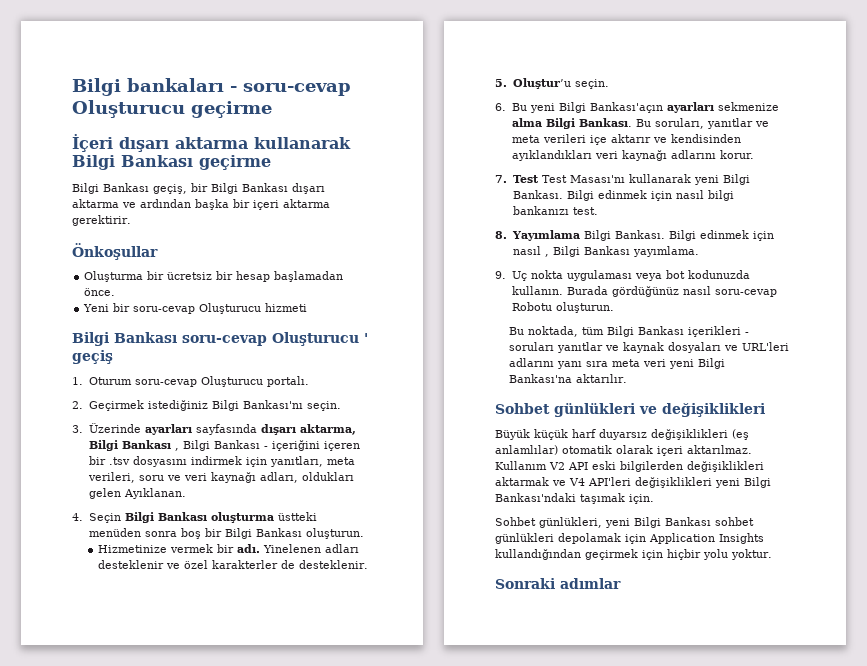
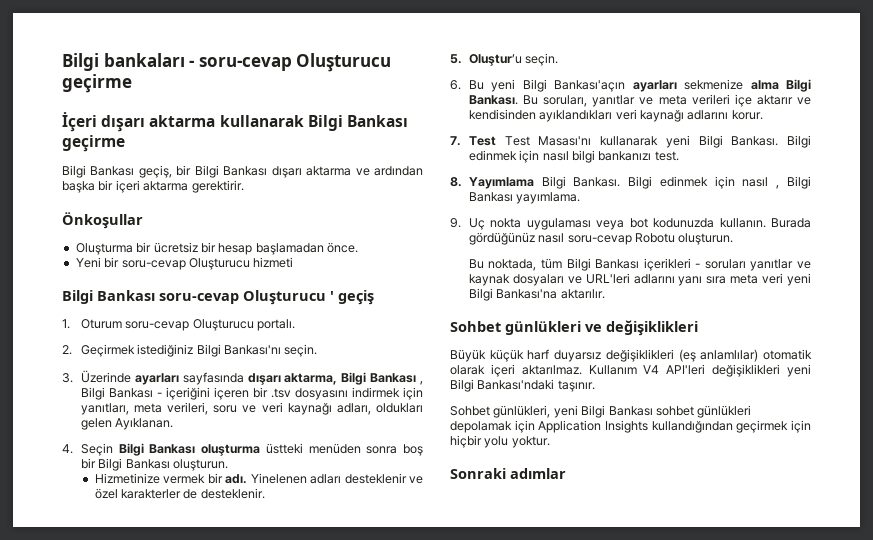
[549,461,764,472] [495,477,566,486] V2 API eski bilgilerden değişiklikleri aktarmak ve -> (637, 370) none
[580,493,654,504] taşımak için. -> [557,380,595,392] taşınır.

